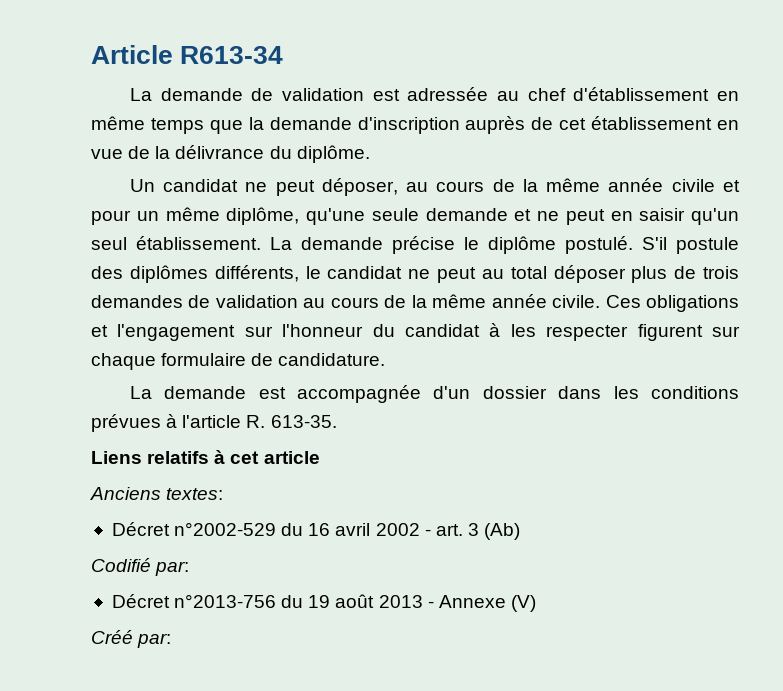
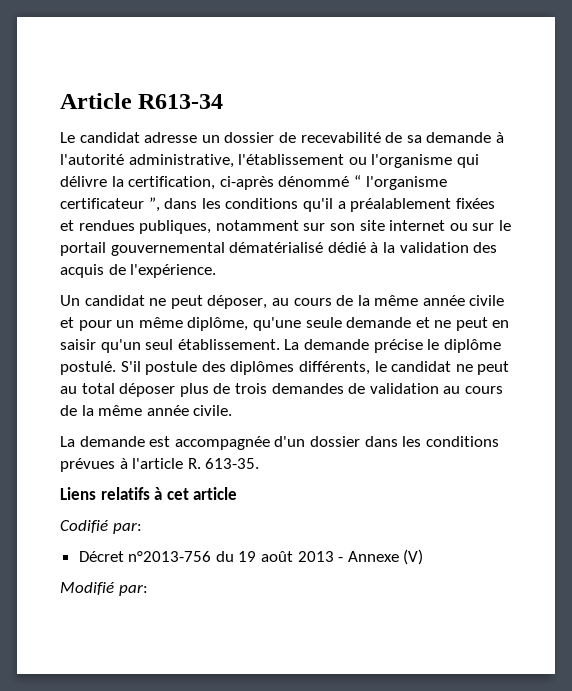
[129,87,740,101] [91,116,739,134] [91,145,370,163] La demande de validation est adressée au chef d'établissement en même temps que la demande d'inscription auprès de cet établissement en vue de la délivrance du diplôme. -> [60,132,504,143] [60,154,479,168] [60,175,447,190] [60,197,495,212] [60,220,511,234] [60,242,498,256] [60,264,217,278] Le candidat adresse un dossier de recevabilité de sa demande à l'autorité administrative, l'établissement ou l'organisme qui délivre la certification, ci-après dénommé “ l'organisme certificateur ”, dans les conditions qu'il a préalablement fixées et rendues publiques, notamment sur son site internet ou sur le portail gouvernemental dématérialisé dédié à la validation des acquis de l'expérience.
[605,295,739,312] [91,323,740,341] [91,353,386,370] Ces obligations et l'engagement sur l'honneur du candidat à les respecter figurent sur chaque formulaire de candidature. -> (233, 410) none
[90,487,224,500] [111,522,521,540] // Anciens textes: // Décret n°2002-529 du 16 avril 2002 - art. 3 (Ab) -> (238, 493) none
[91,630,133,644] Créé -> [60,582,115,595] Modifié

